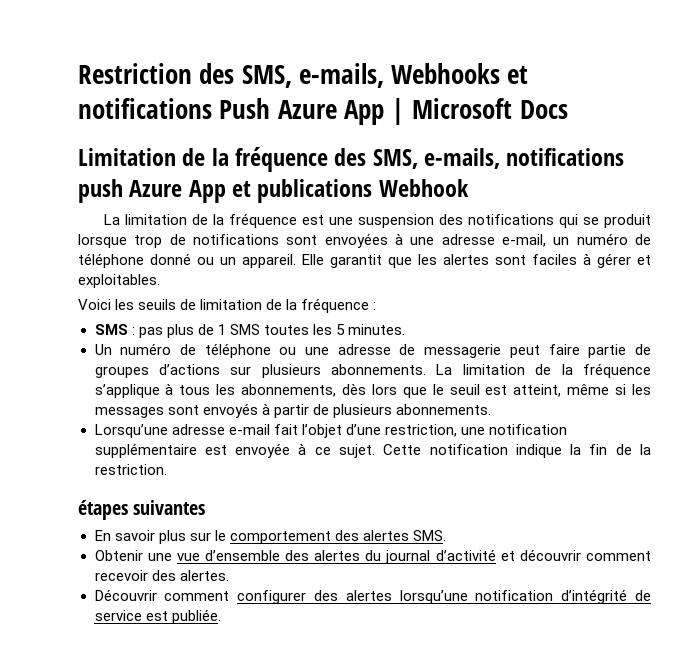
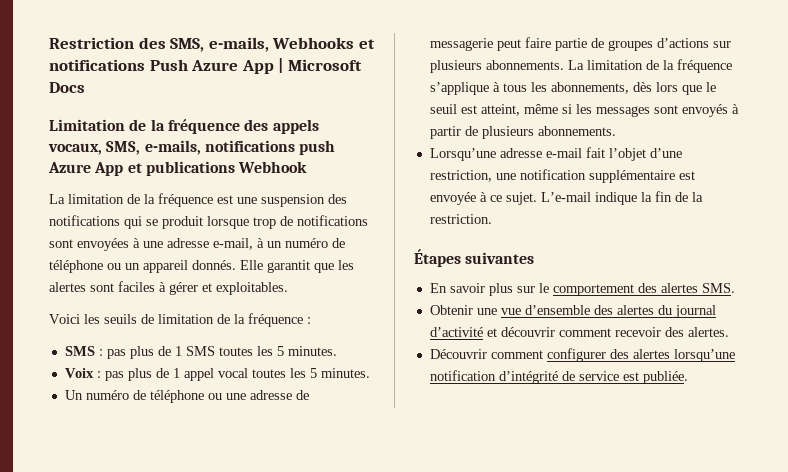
(367, 157) none -> [272,119,319,134] [48,143,102,155] appels vocaux,
(546, 240) none -> [257,238,264,248] à
[150,253,191,265] donné -> (103, 266) none
[242,254,296,268] appareil. -> [143,260,236,273] appareil donnés.
(406, 329) none -> [64,368,370,381] // Voix : pas plus de 1 appel vocal toutes les 5 minutes.
[383,444,508,455] Cette notification -> [540,192,591,202] L’e-mail
[78,500,128,520] étapes -> [414,249,461,267] Étapes

